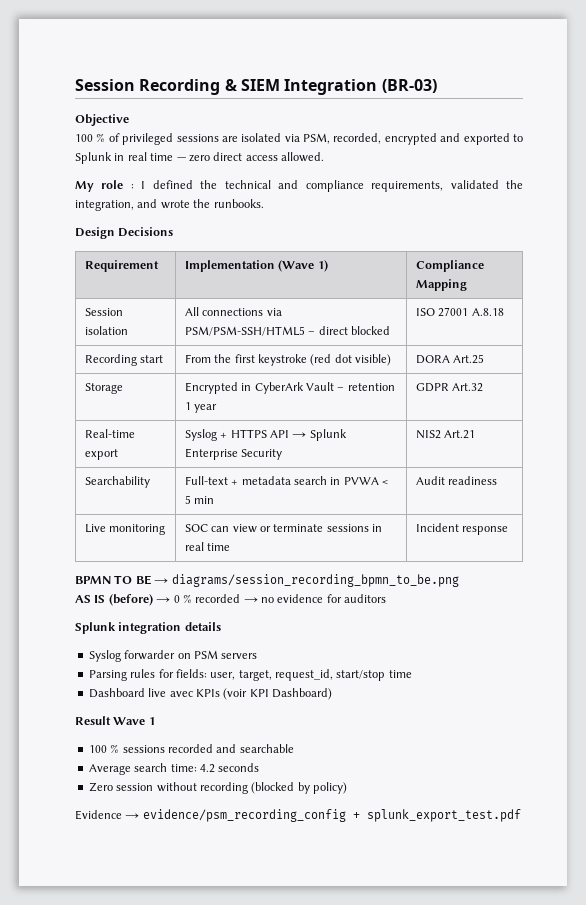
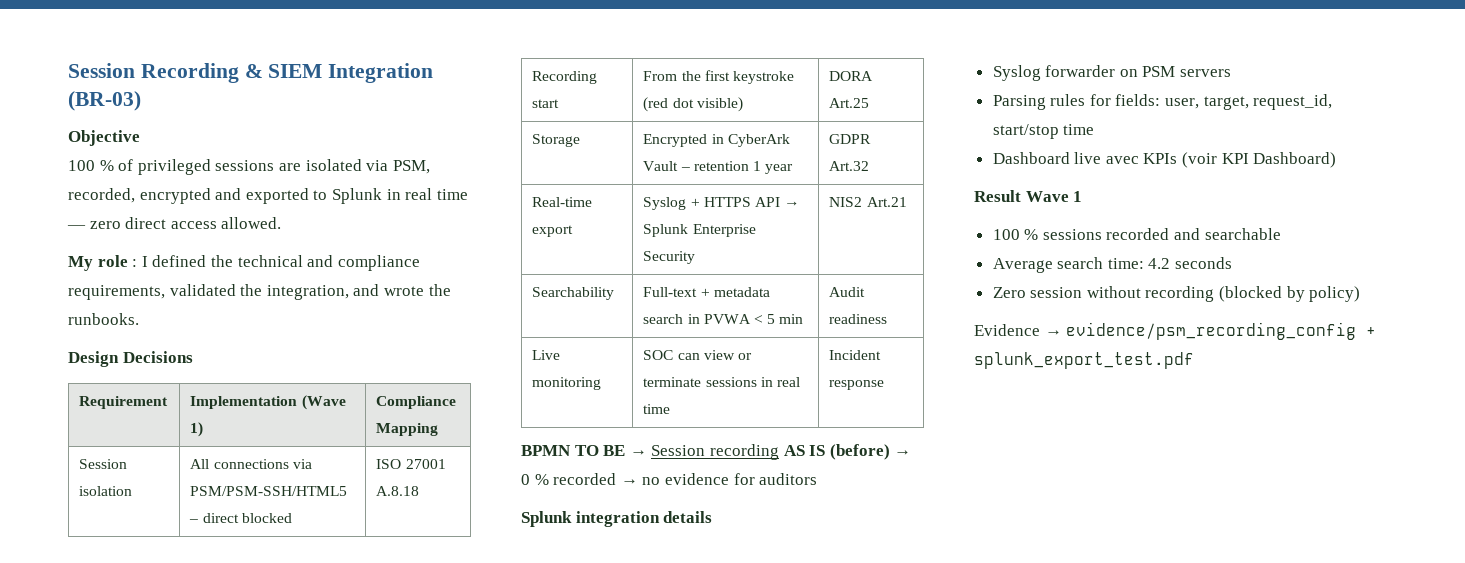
[171,574,459,587] diagrams/session_recording_bpmn_to_be.png // -> [651,444,779,460] Session recording

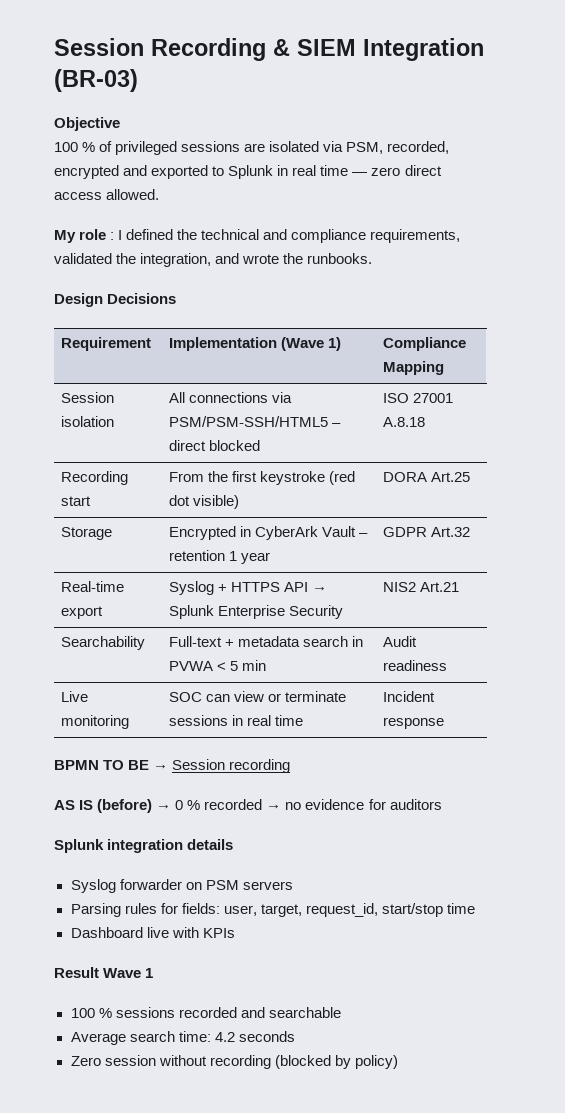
(779, 452) none -> (291, 766) //
[1105,156,1139,164] avec -> [171,927,199,938] with
[1182,152,1337,168] (voir KPI Dashboard) -> (235, 933) none
[974,322,1377,340] [974,352,1194,369] // Evidence → evidence/psm_recording_config + splunk_export_test.pdf -> (398, 1062) none

